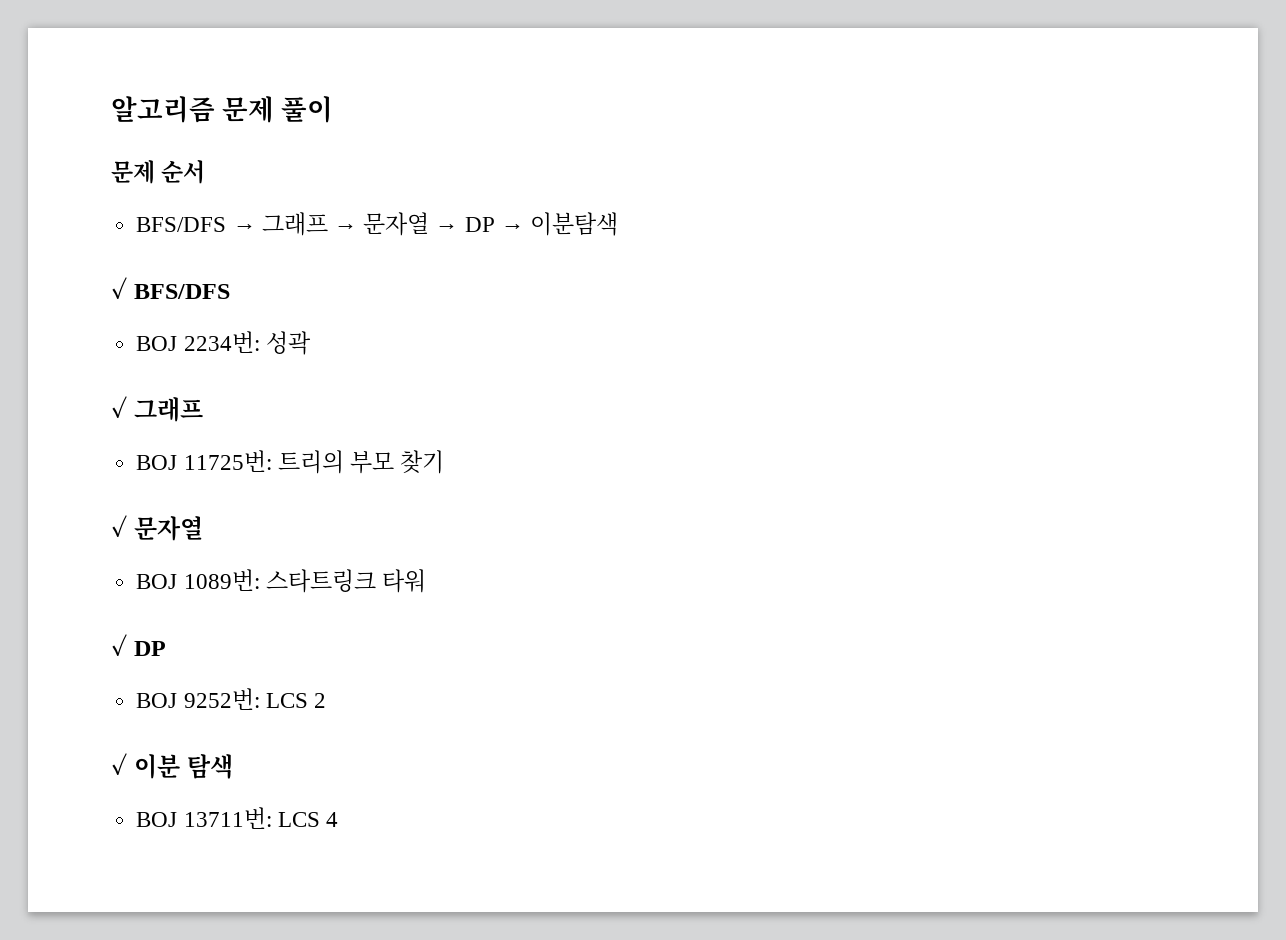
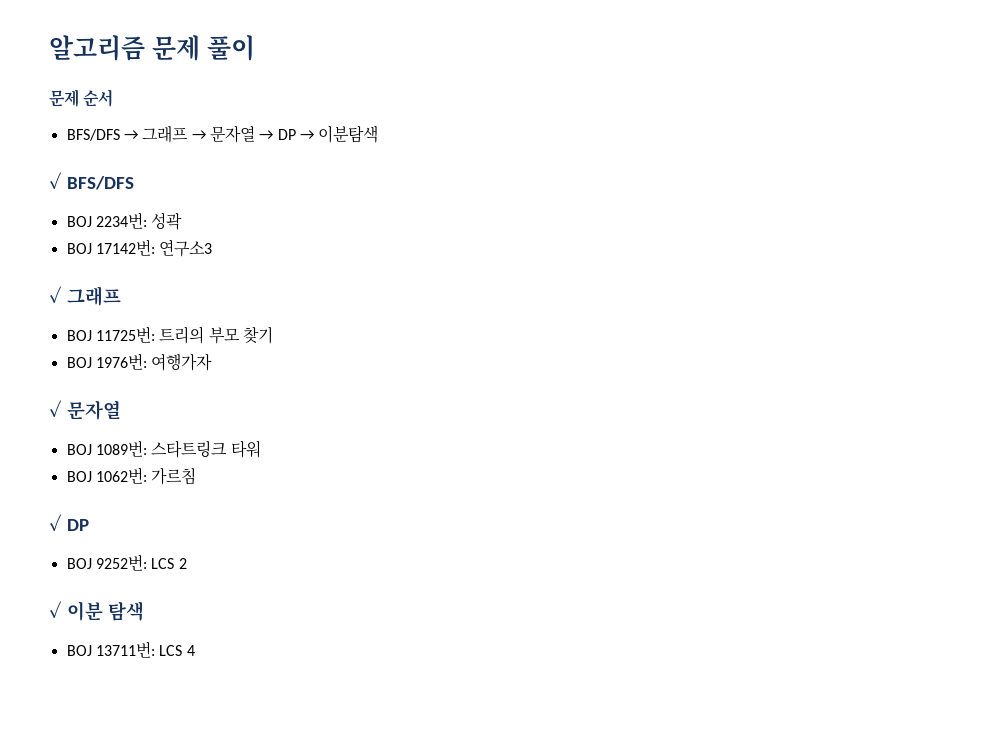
(311, 343) none -> [66,239,213,257] // BOJ 17142번: 연구소3
(445, 462) none -> [66,353,213,371] // BOJ 1976번: 여행가자
(426, 581) none -> [66,467,197,485] // BOJ 1062번: 가르침

